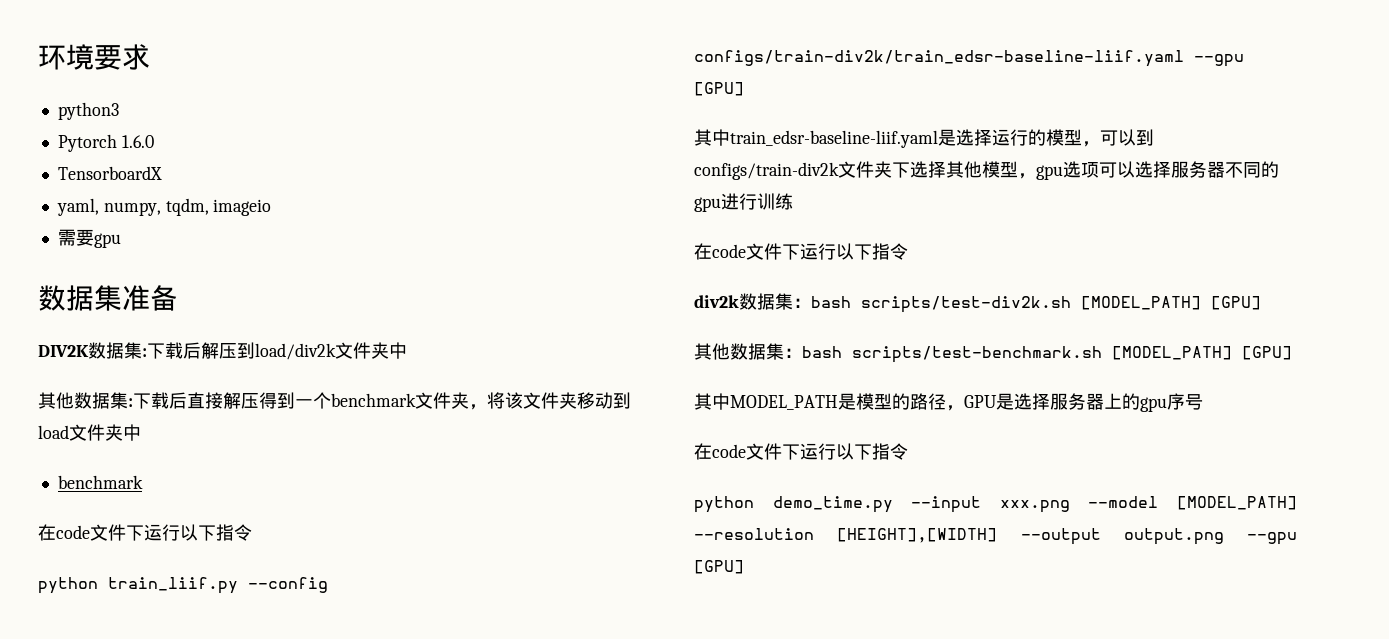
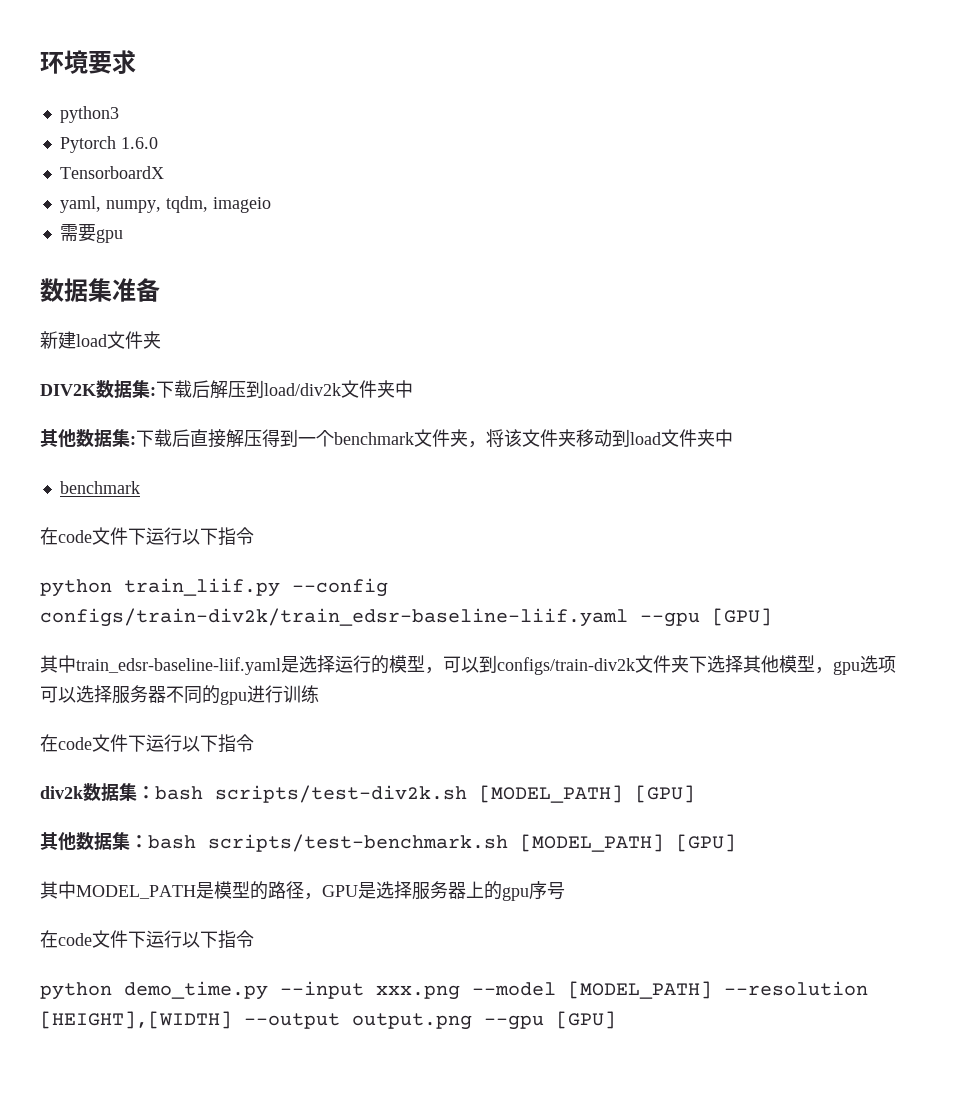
(178, 298) none -> [40,331,161,349] // 新建load文件夹

